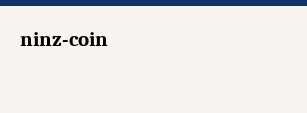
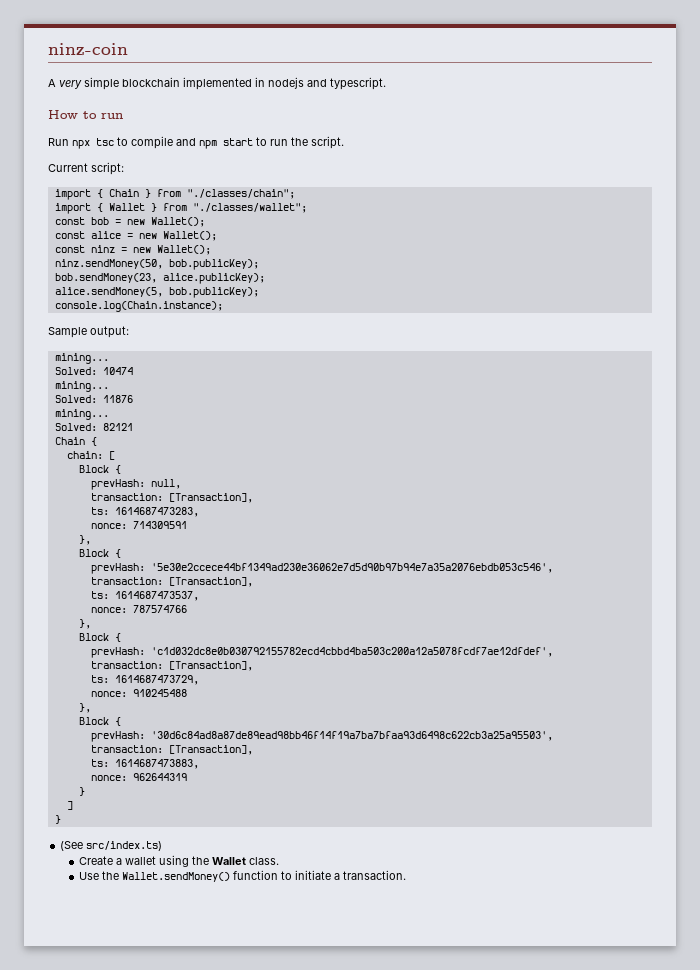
(108, 39) none -> [48,77,386,90] [48,110,123,119] [48,136,344,149] [48,162,124,175] [54,189,295,200] [54,203,307,214] [54,217,205,227] [54,231,217,241] [54,245,211,255] [54,259,259,270] [54,273,265,284] [54,287,259,298] [54,301,223,312] [48,326,129,338] [54,353,109,364] [54,367,133,375] [54,381,109,392] [54,395,133,403] [54,409,109,420] [54,423,133,431] [54,437,97,446] [66,451,115,460] [78,465,121,474] [90,479,181,490] [90,493,253,503] [90,507,199,517] [90,521,187,529] [78,535,91,545] [78,549,121,558] [90,563,553,574] [90,577,253,587] [90,591,199,601] [90,605,187,613] [78,619,91,629] [78,633,121,642] [90,647,553,658] [90,661,253,671] [90,675,199,685] [90,689,187,697] [78,703,91,713] [78,717,121,726] [90,731,553,742] [90,745,253,755] [90,759,199,769] [90,773,187,781] [78,787,85,796] [66,801,73,810] [54,815,61,824] [60,841,163,851] [78,855,279,867] [78,870,406,882] // A very simple blockchain implemented in nodejs and typescript. // How to run // Run npx tsc to compile and npm start to run the script. // Current script: // import { Chain } from "./classes/chain"; // import { Wallet } from "./classes/wallet"; // const bob = new Wallet(); // const alice = new Wallet(); // const ninz = new Wallet(); // ninz.sendMoney(50, bob.publicKey); // bob.sendMoney(23, alice.publicKey); // alice.sendMoney(5, bob.publicKey); // console.log(Chain.instance); // Sample output: // mining... // Solved: 10474 // mining... // Solved: 11876 // mining... // Solved: 82121 // Chain { // chain: [ // Block { // prevHash: null, // transaction: [Transaction], // ts: 1614687473283, // nonce: 714309591 // }, // Block { // prevHash: '5e30e2ccece44bf1349ad230e36062e7d5d90b97b94e7a35a2076ebdb053c546', // transaction: [Transaction], // ts: 1614687473537, // nonce: 787574766 // }, // Block { // prevHash: 'c1d032dc8e0b030792155782ecd4cbbd4ba503c200a12a5078fcdf7ae12dfdef', // transaction: [Transaction], // ts: 1614687473729, // nonce: 910245488 // }, // Block { // prevHash: '30d6c84ad8a87de89ead98bb46f14f19a7ba7bfaa93d6498c622cb3a25a95503', // transaction: [Transaction], // ts: 1614687473883, // nonce: 962644319 // } // ] // } // (See src/index.ts) // Create a wallet using the Wallet class. // Use the Wallet.sendMoney() function to initiate a transaction.

